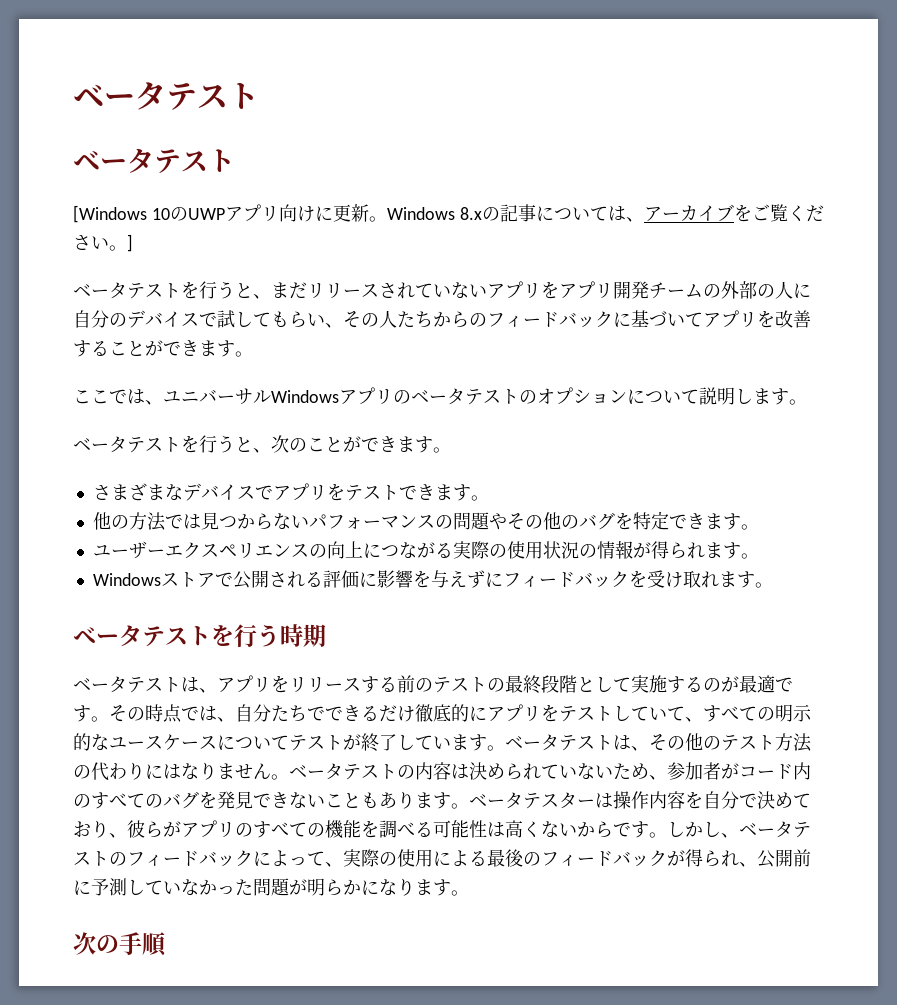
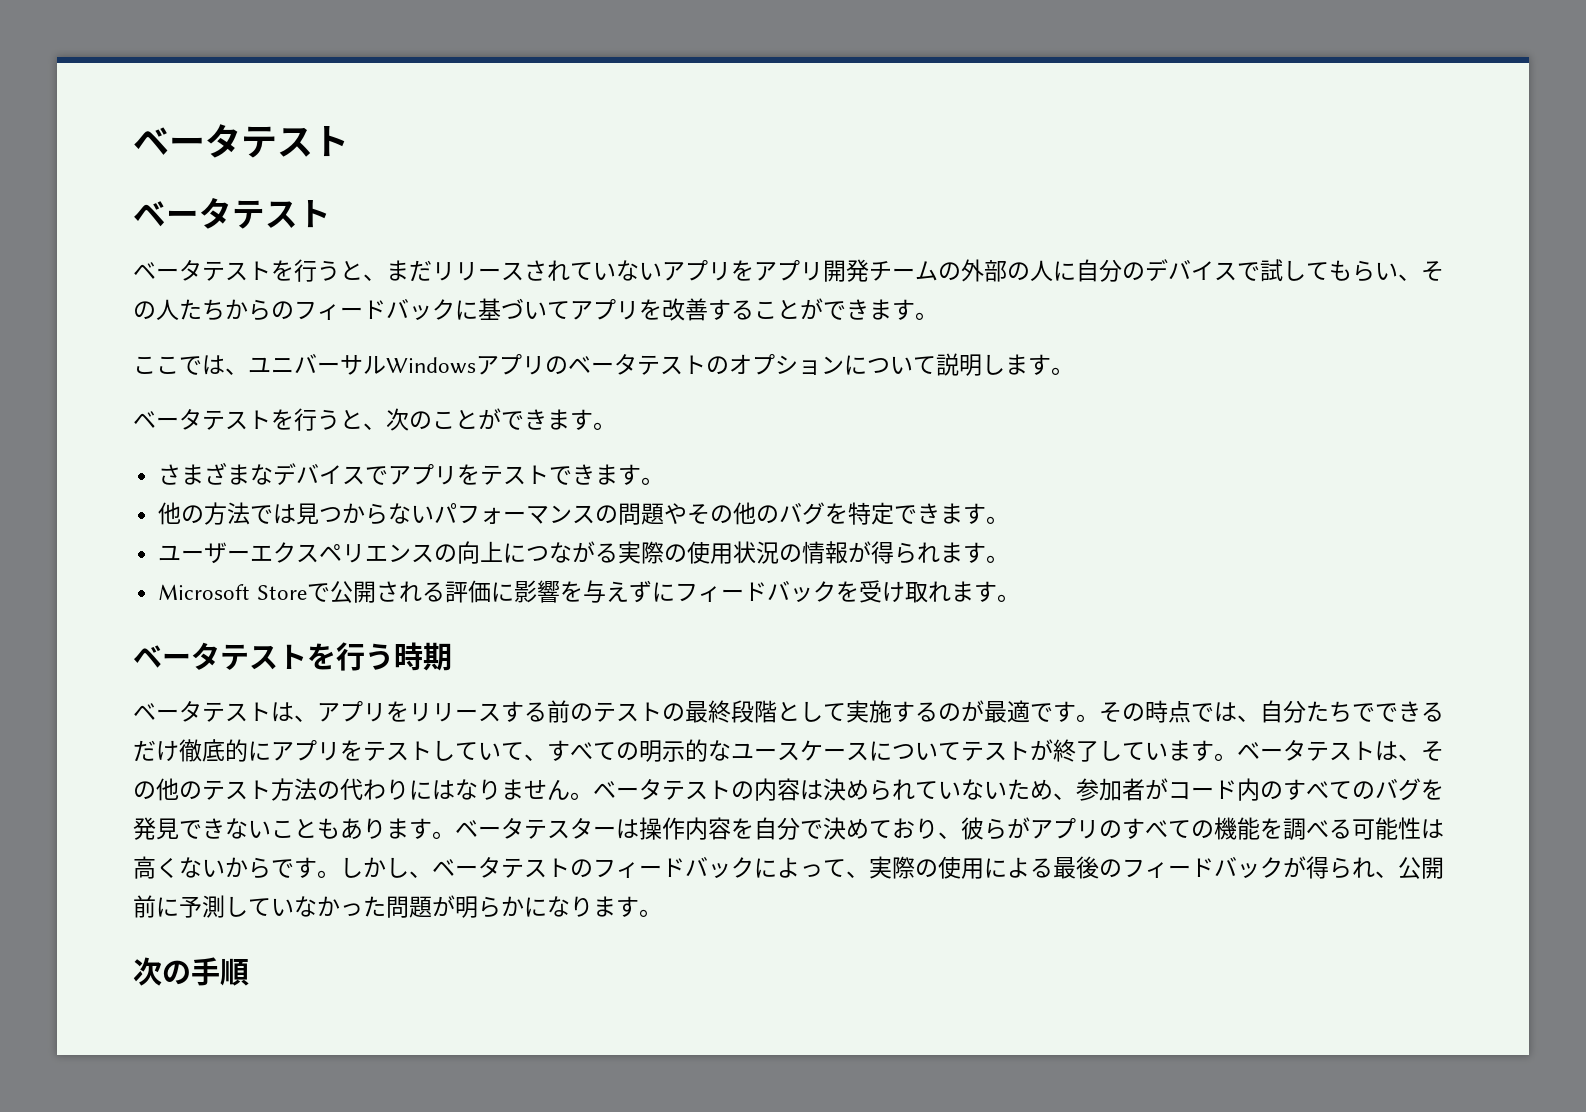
[73,82,259,110] [73,148,235,173] [73,204,824,223] [73,234,133,252] ベータテスト // ベータテスト // [Windows 10のUWPアプリ向けに更新。Windows 8.xの記事については、アーカイブをご覧ください。] -> [133,124,349,158] [133,197,331,229] ベータテスト // ベータテスト
[92,572,215,588] Windowsストア -> [158,584,307,600] Microsoft Store

